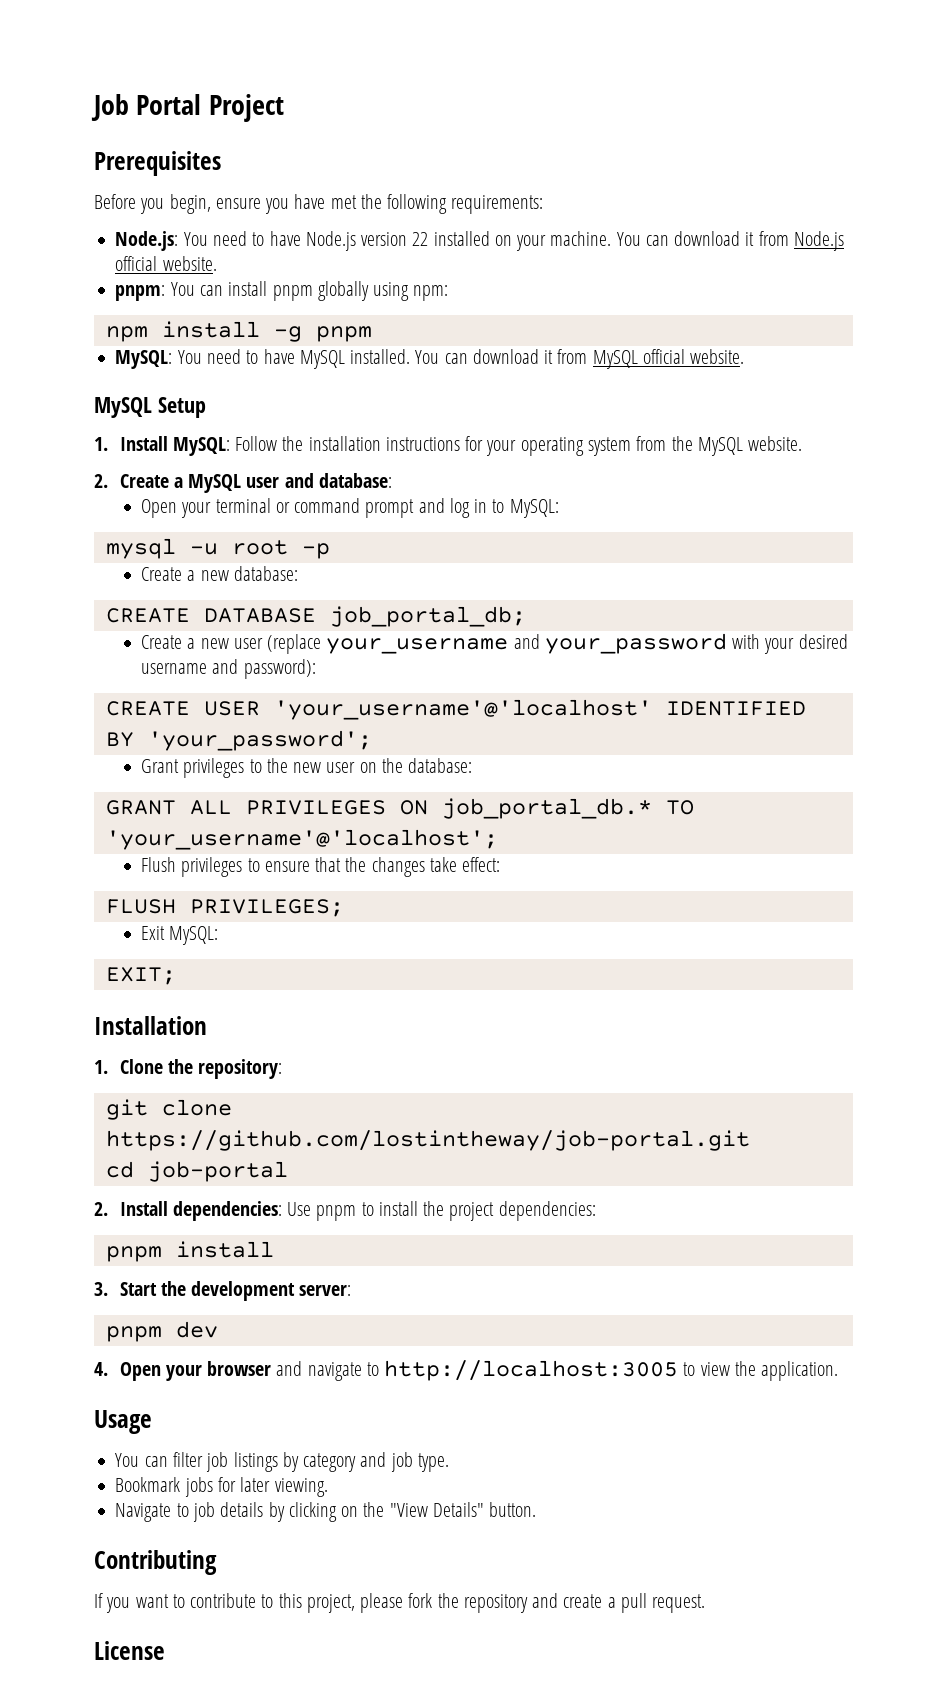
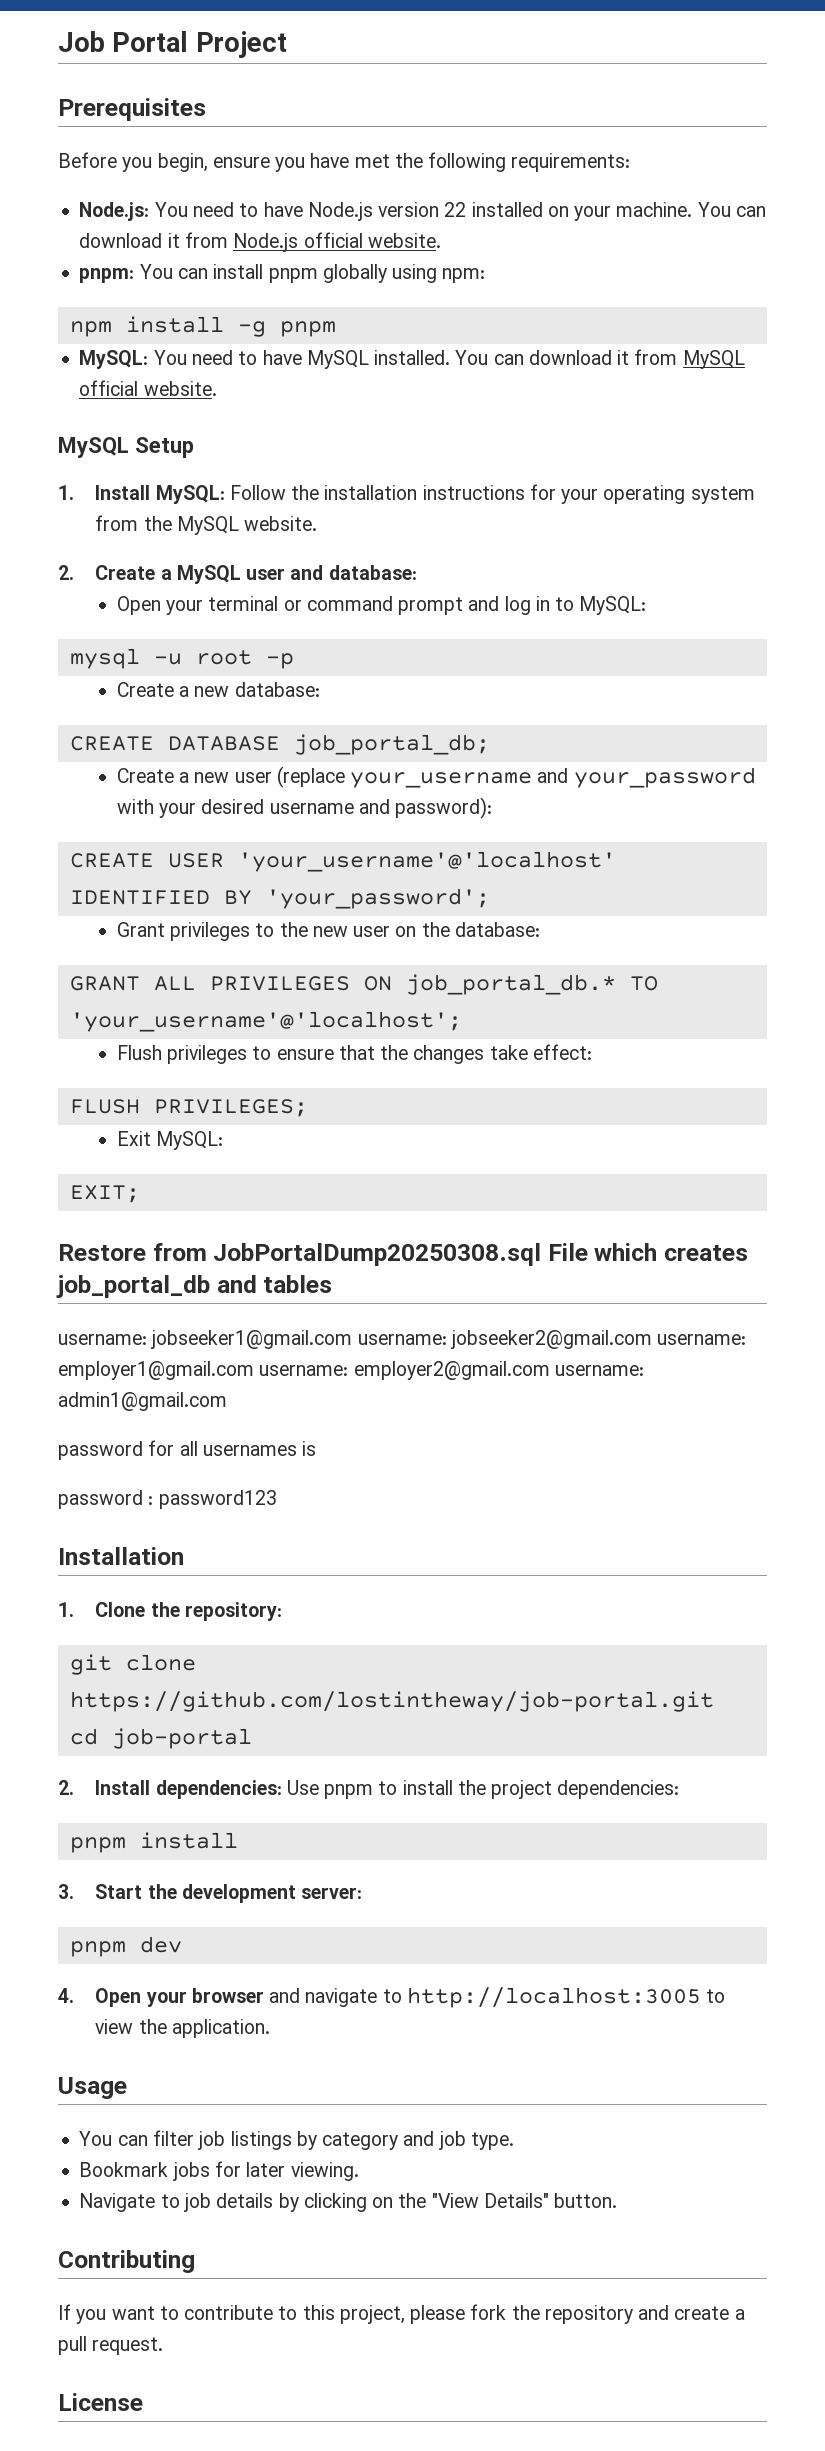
(176, 976) none -> [58,1243,749,1266] [56,1275,333,1298] [58,1330,747,1349] [58,1361,644,1380] [58,1392,227,1411] [58,1440,317,1460] [58,1490,277,1509] // Restore from JobPortalDump20250308.sql File which creates job_portal_db and tables // username: jobseeker1@gmail.com username: jobseeker2@gmail.com username: employer1@gmail.com username: employer2@gmail.com username: admin1@gmail.com // password for all usernames is // password : password123

